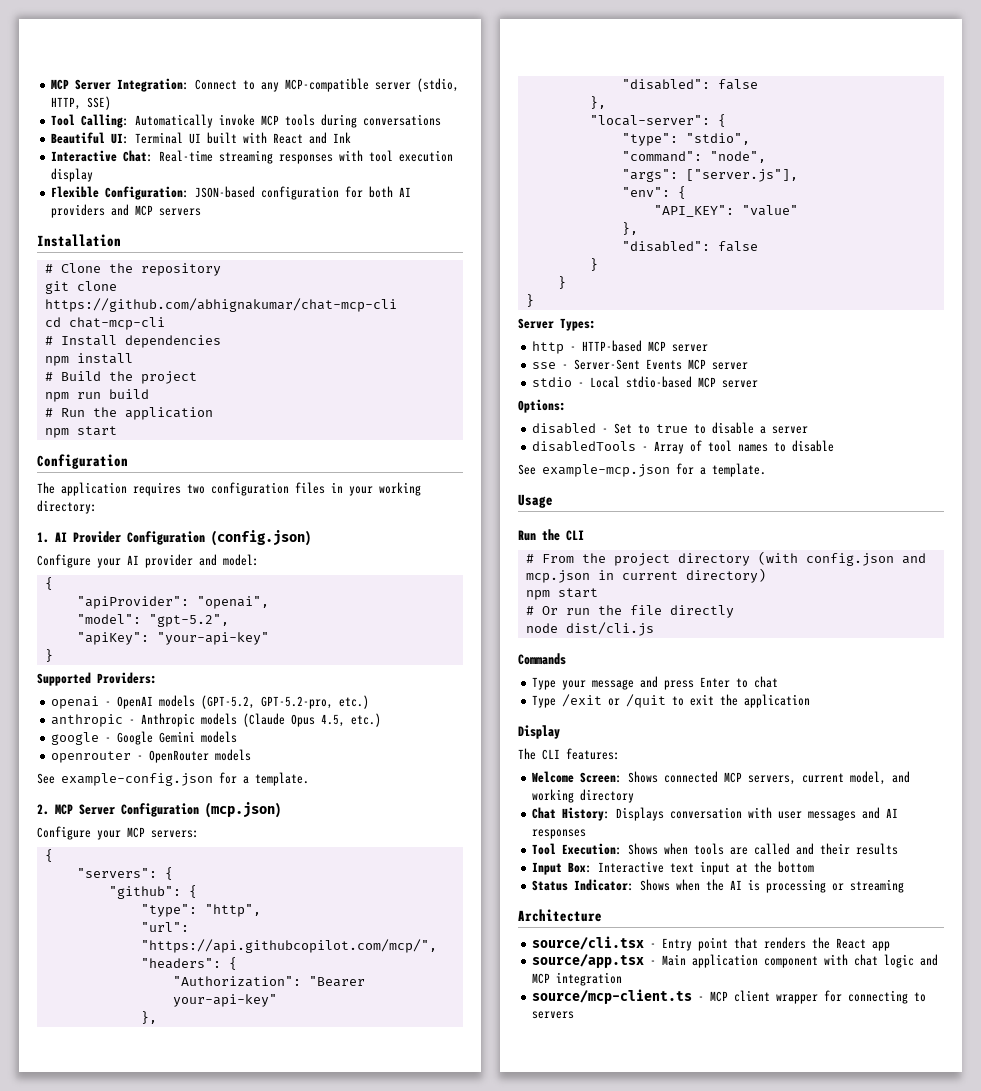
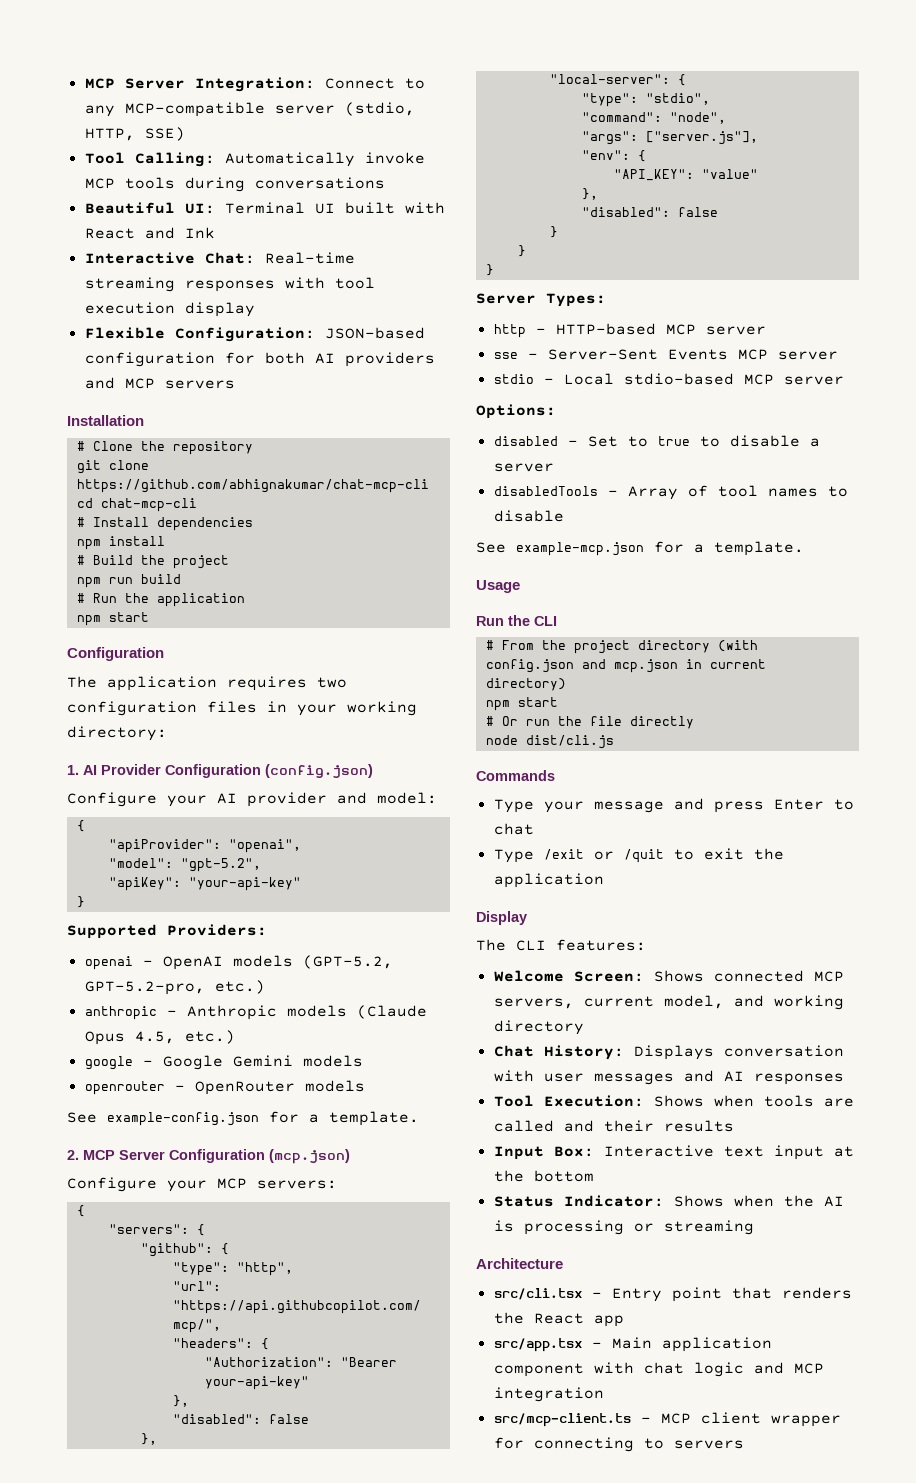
[532,936,645,950] source/cli.tsx -> [493,1288,582,1300] src/cli.tsx
[532,954,645,968] source/app.tsx -> [493,1338,582,1352] src/app.tsx
[532,989,693,1004] source/mcp-client.ts -> [493,1413,631,1427] src/mcp-client.ts

